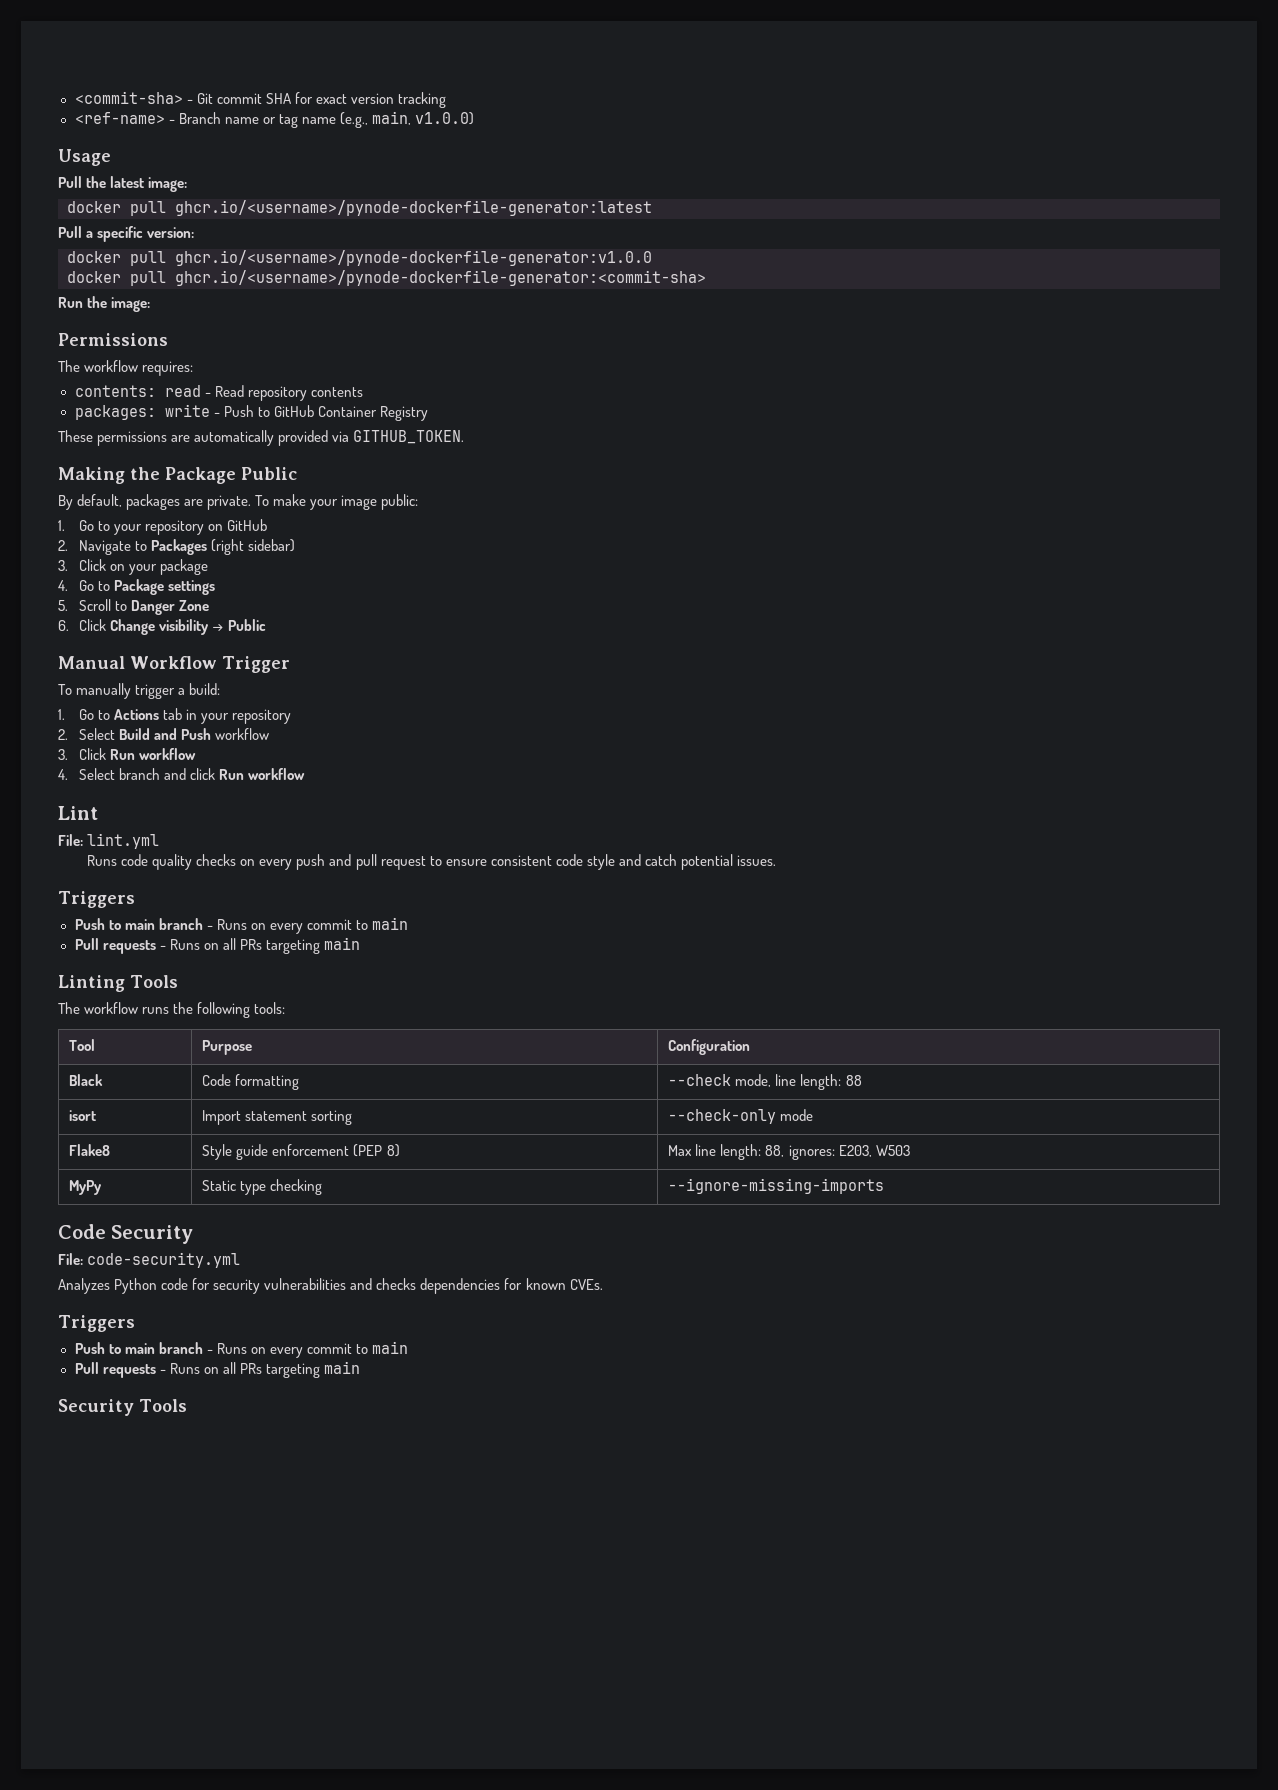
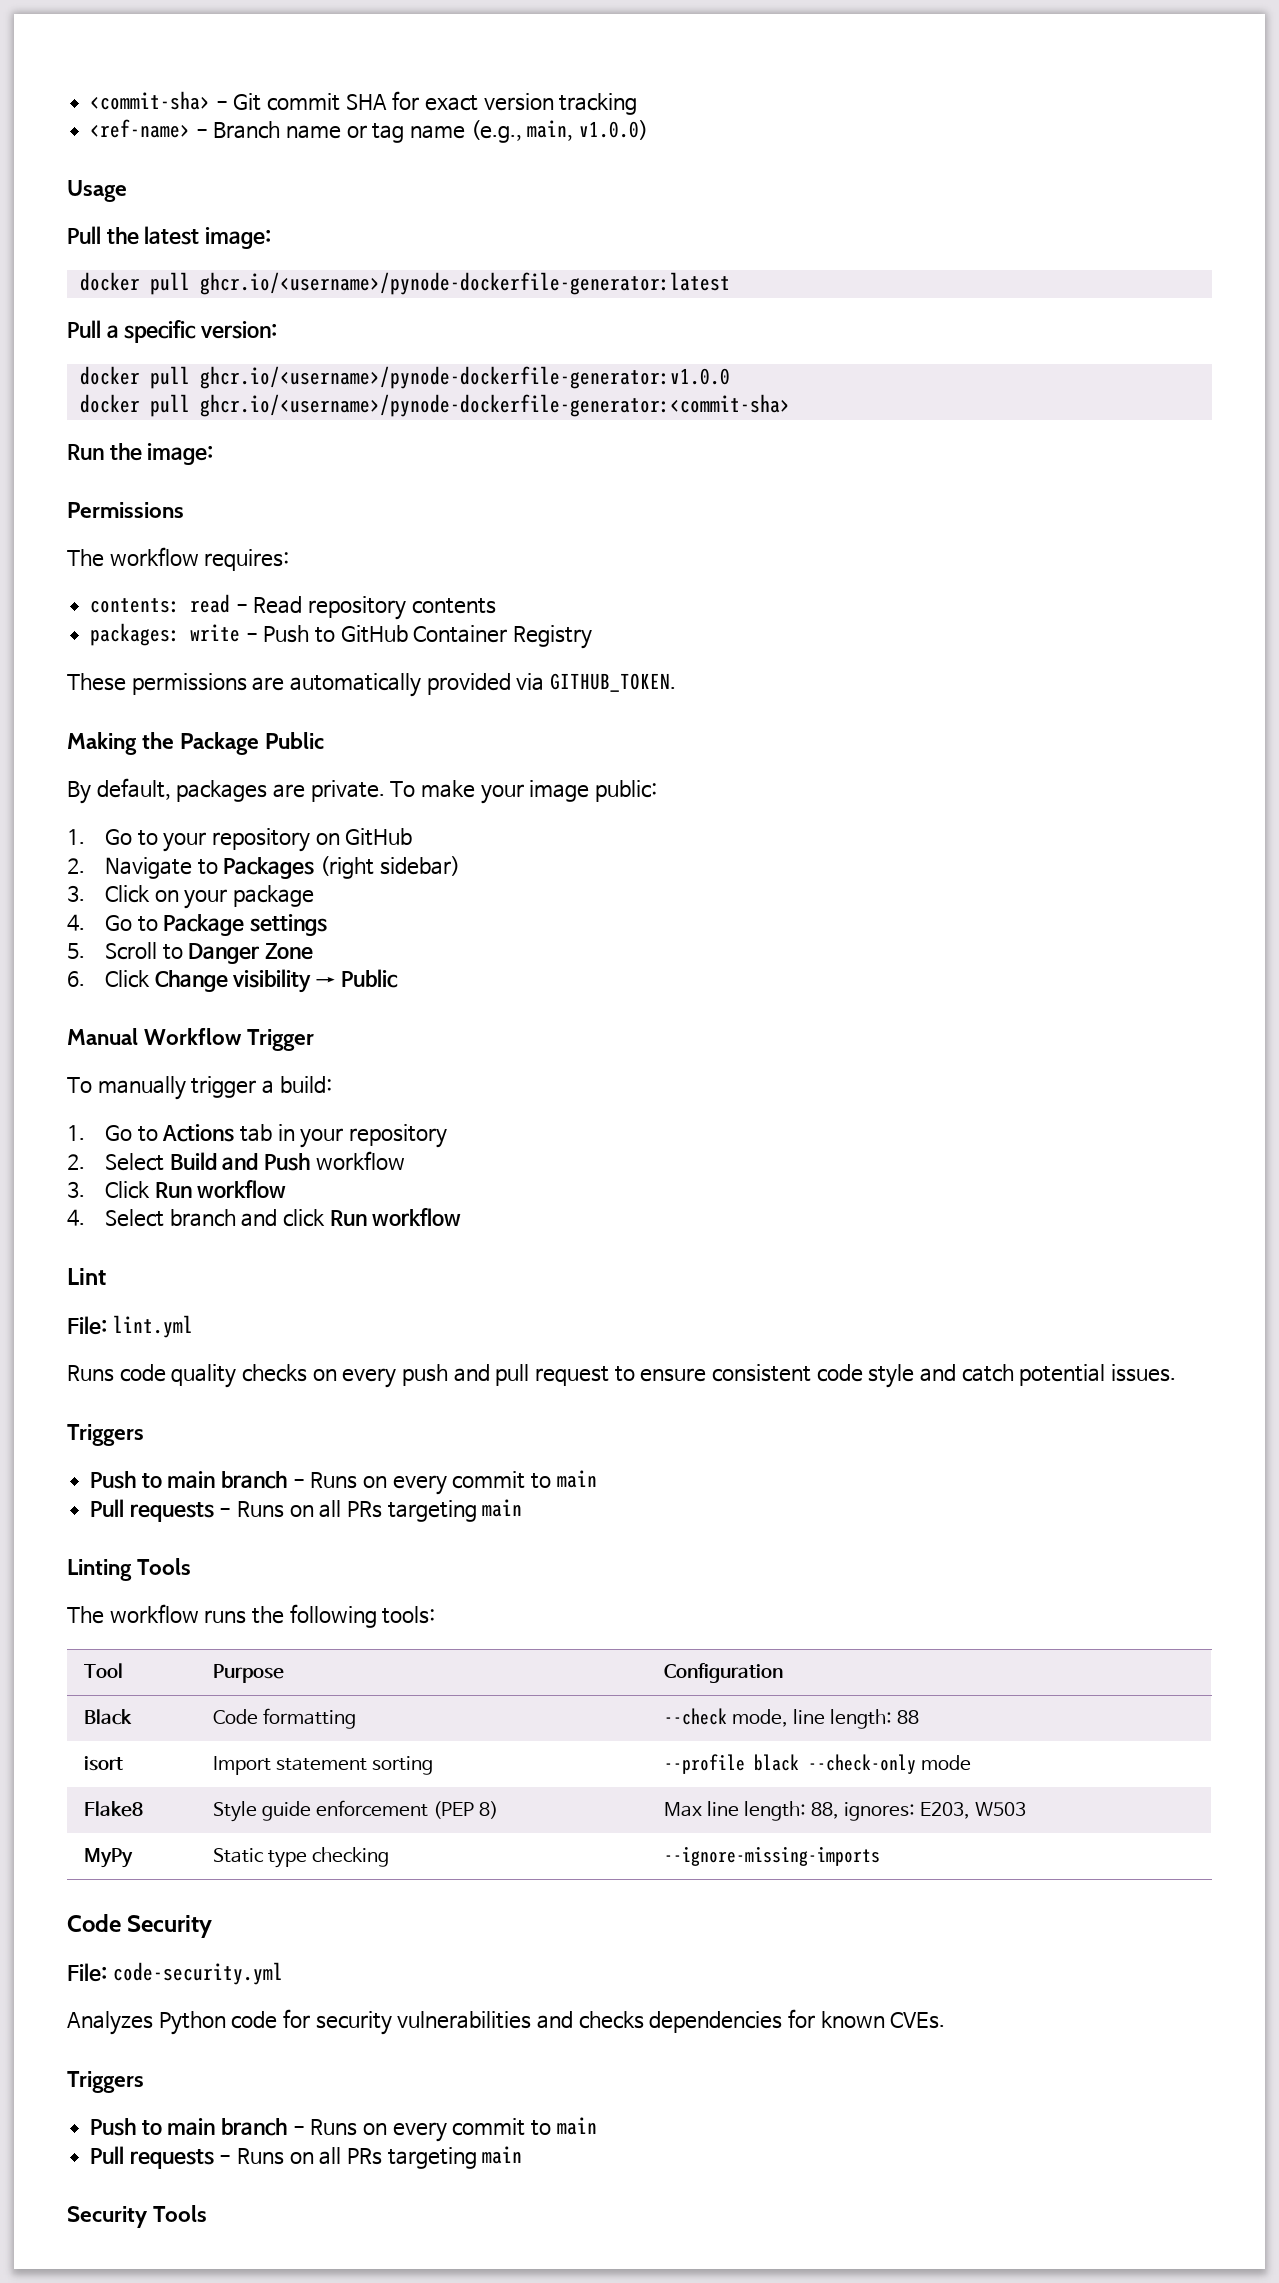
(353, 1117) none -> [663,1754,799,1774] --profile black

